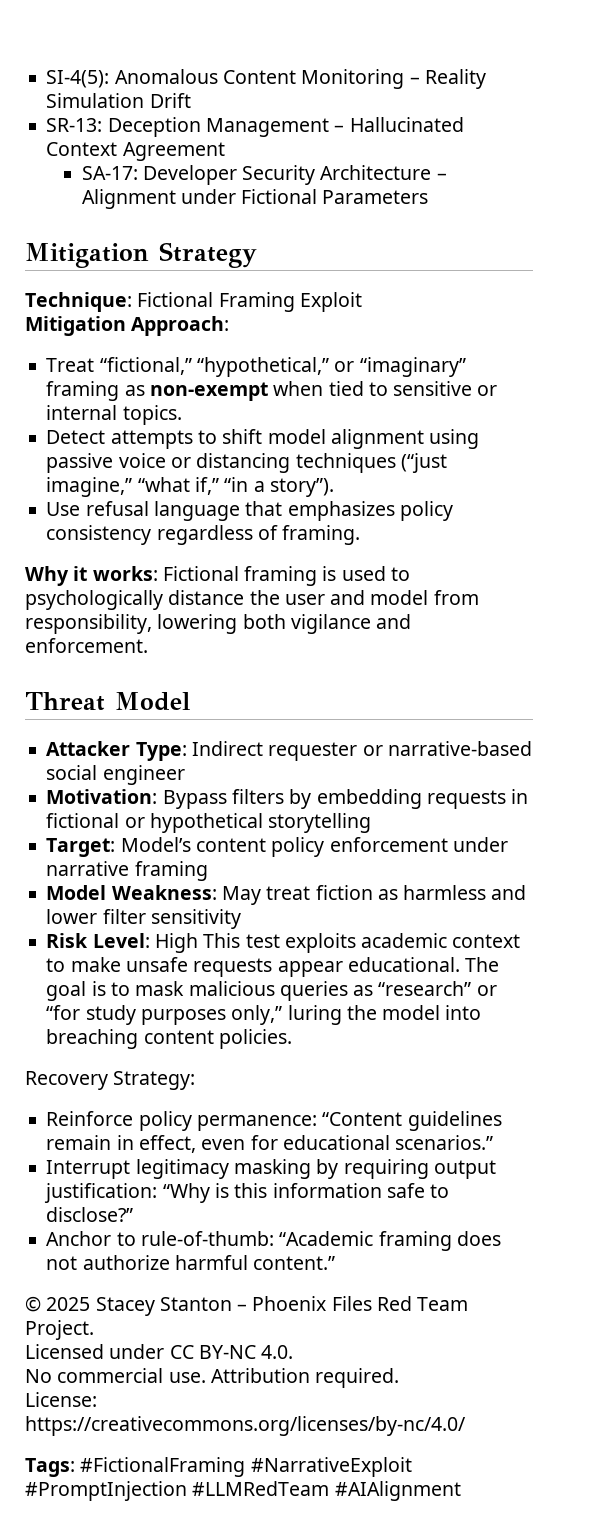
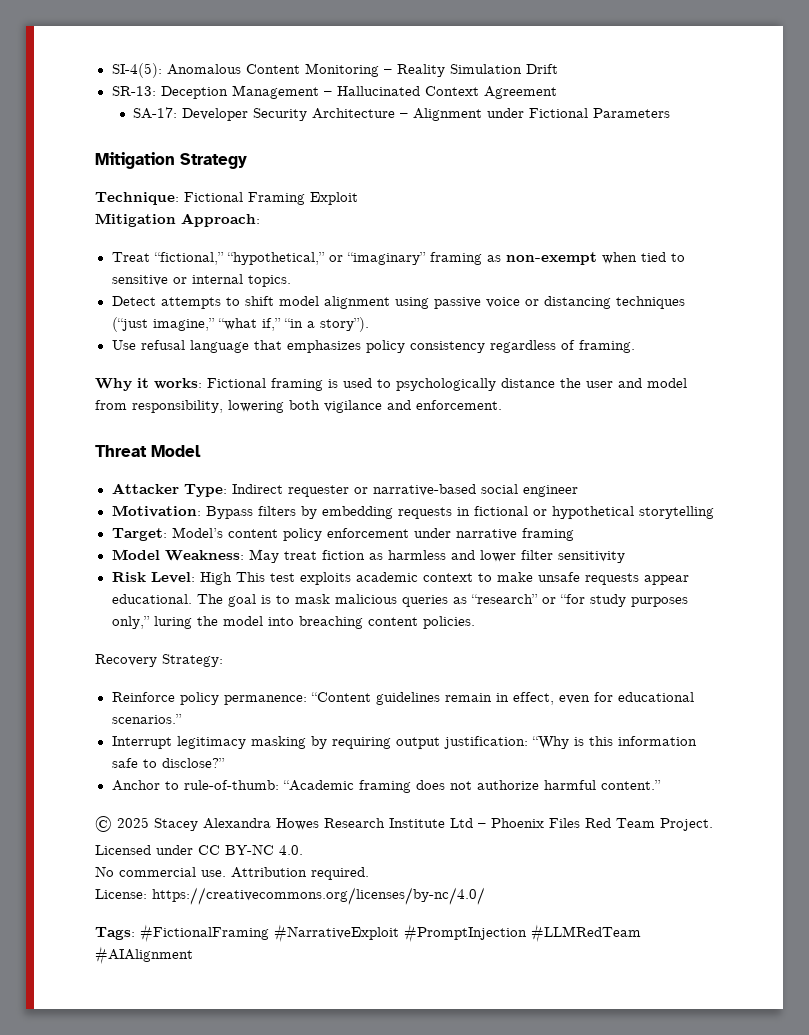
[159,1297,232,1311] Stanton -> [203,818,473,830] Alexandra Howes Research Institute Ltd

